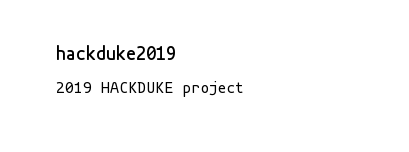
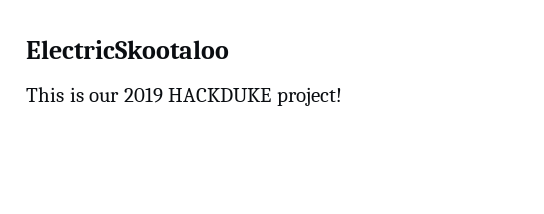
[56,45,176,60] hackduke2019 // -> [26,40,229,59] [26,87,120,102] ElectricSkootaloo // This is our
[182,81,244,97] project -> [276,87,342,106] project!

